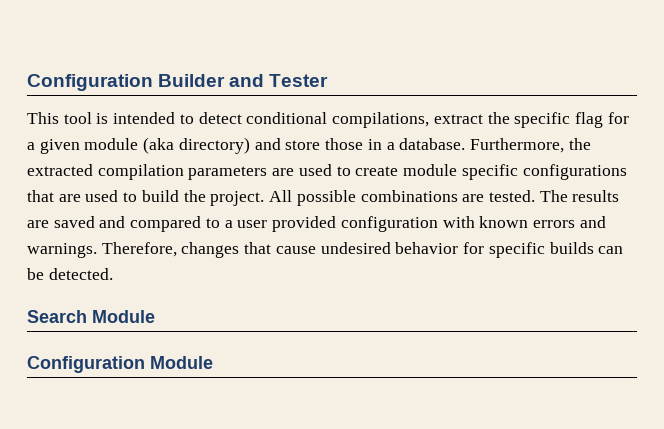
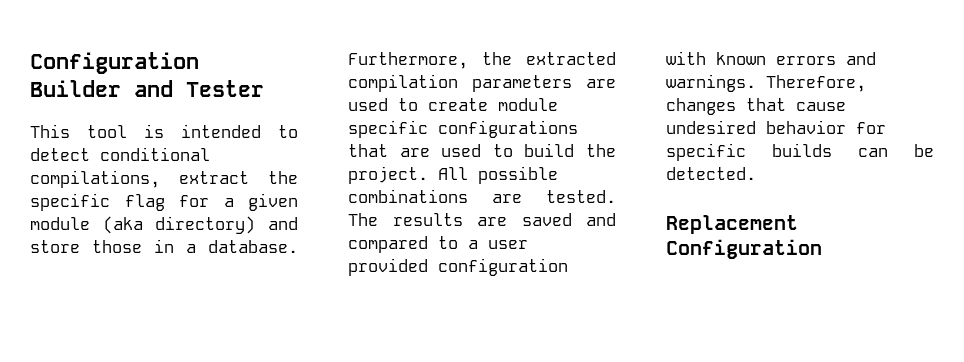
[27,310,155,323] [27,356,213,373] Search Module // Configuration Module -> [666,215,798,234] [666,239,822,259] Replacement Configuration

